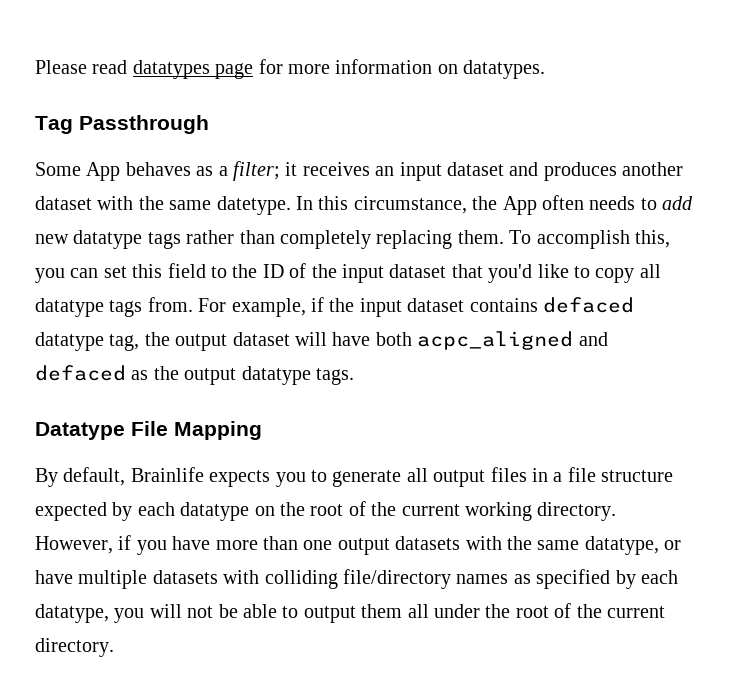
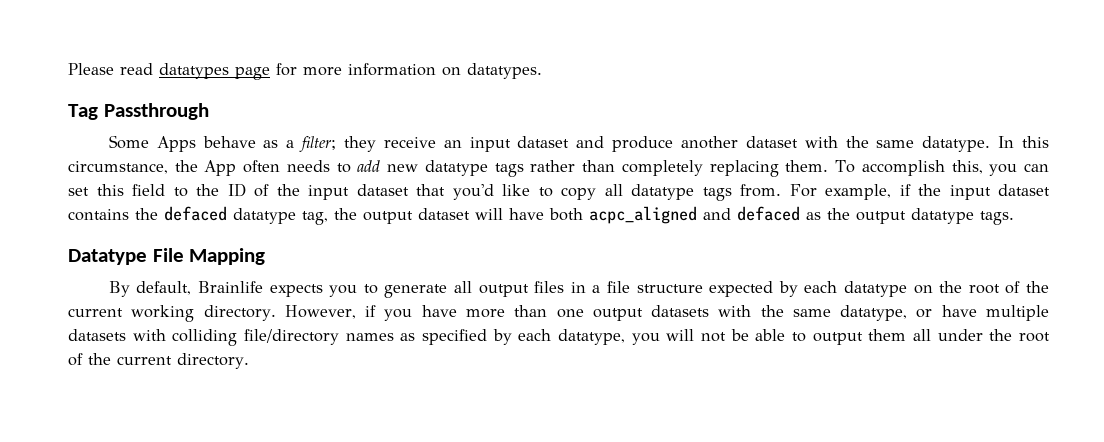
[86,162,191,181] App behaves -> [156,136,256,152] Apps behave
[285,162,370,176] it receives -> [343,136,436,152] they receive
[543,162,617,181] produces -> [612,136,674,152] produce
[216,196,291,215] datetype. -> [922,136,991,152] datatype.
(538, 305) none -> [135,208,158,220] the

